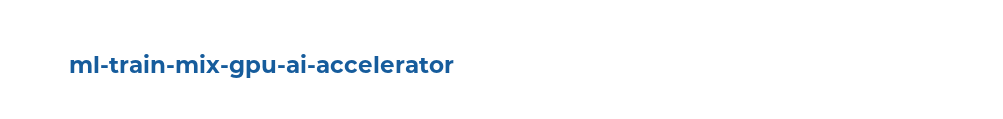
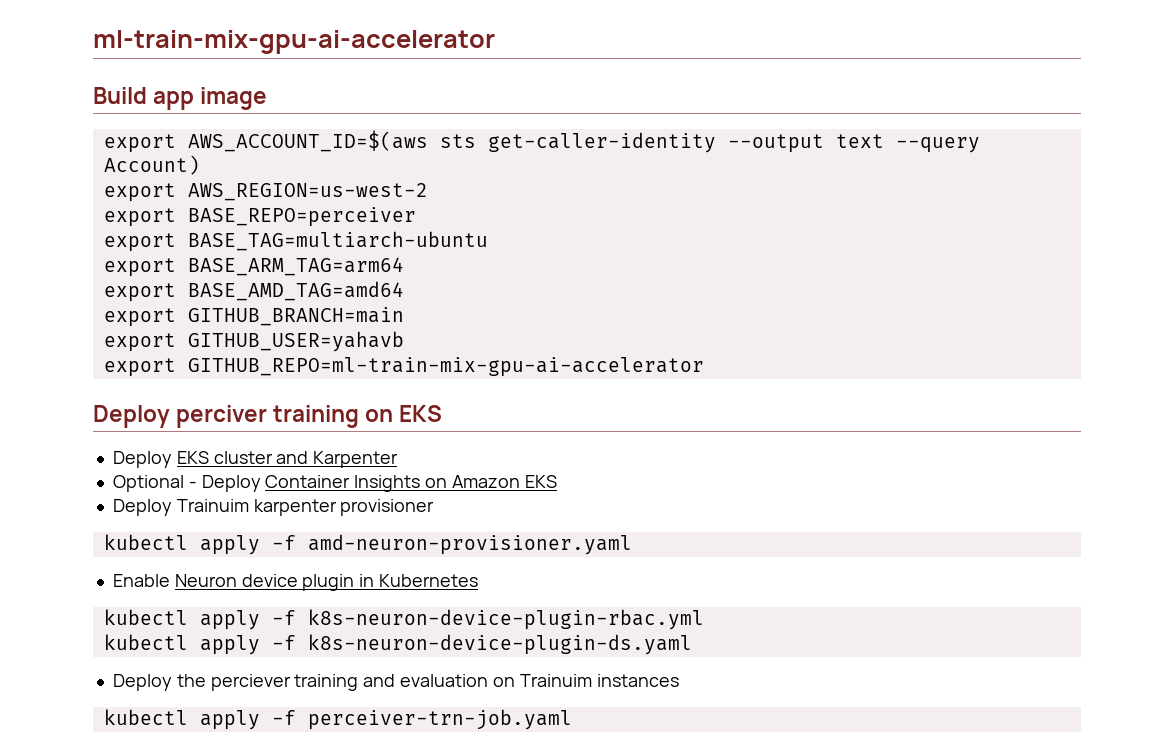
(454, 66) none -> [93,87,268,110] [103,130,980,153] [103,155,200,175] [103,183,428,202] [103,207,416,227] [103,231,488,252] [103,257,404,277] [103,281,404,302] [103,307,404,327] [103,331,404,352] [103,357,704,377] [93,405,443,428] [112,451,399,468] [112,475,557,492] [112,499,435,516] [103,534,632,555] [112,574,479,591] [103,609,704,630] [103,634,692,655] [112,674,679,691] [103,709,572,730] // Build app image // export AWS_ACCOUNT_ID=$(aws sts get-caller-identity --output text --query Account) // export AWS_REGION=us-west-2 // export BASE_REPO=perceiver // export BASE_TAG=multiarch-ubuntu // export BASE_ARM_TAG=arm64 // export BASE_AMD_TAG=amd64 // export GITHUB_BRANCH=main // export GITHUB_USER=yahavb // export GITHUB_REPO=ml-train-mix-gpu-ai-accelerator // Deploy perciver training on EKS // Deploy EKS cluster and Karpenter // Optional - Deploy Container Insights on Amazon EKS // Deploy Trainuim karpenter provisioner // kubectl apply -f amd-neuron-provisioner.yaml // Enable Neuron device plugin in Kubernetes // kubectl apply -f k8s-neuron-device-plugin-rbac.yml // kubectl apply -f k8s-neuron-device-plugin-ds.yaml // Deploy the perciever training and evaluation on Trainuim instances // kubectl apply -f perceiver-trn-job.yaml

